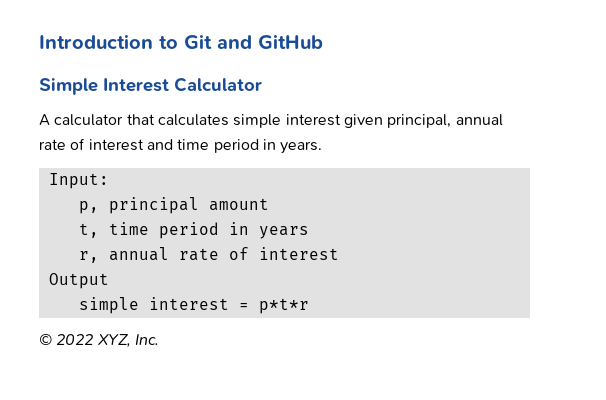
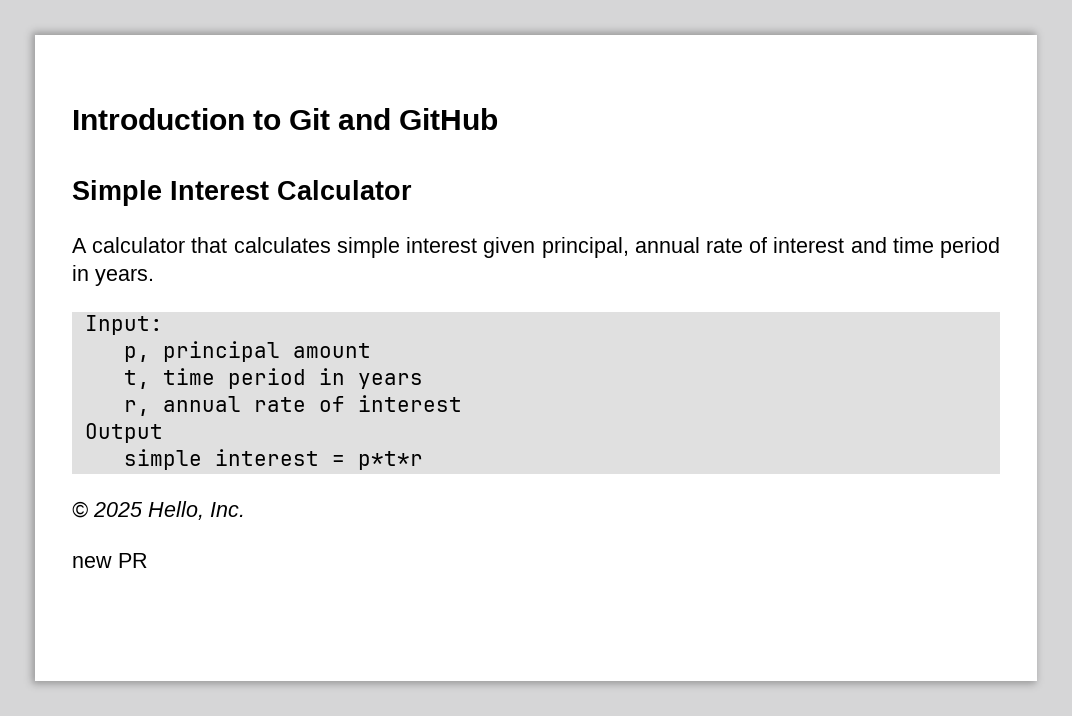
[56,334,131,347] 2022 XYZ, -> [93,501,204,520] 2025 Hello,
(159, 339) none -> [72,553,148,568] // new PR

